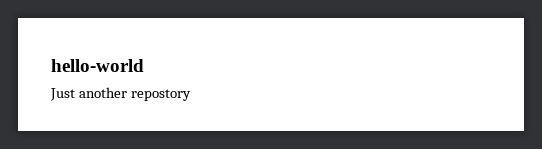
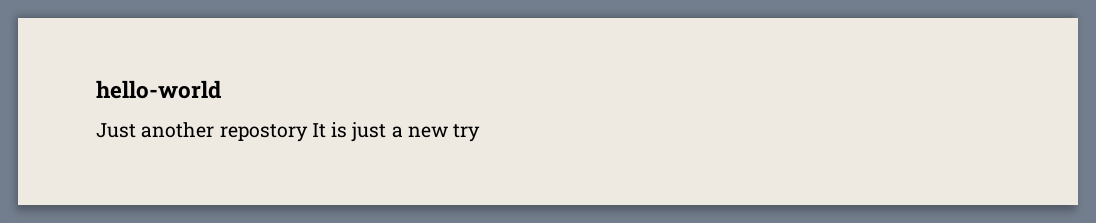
(191, 95) none -> [311,122,481,142] It is just a new try

